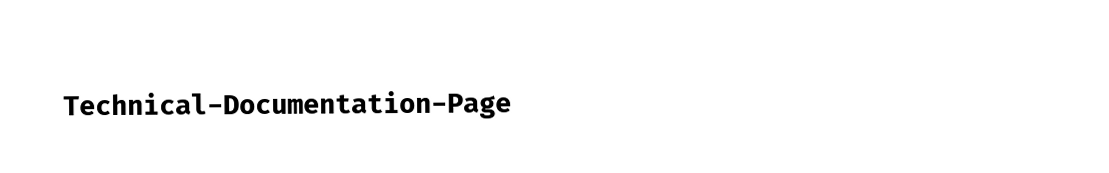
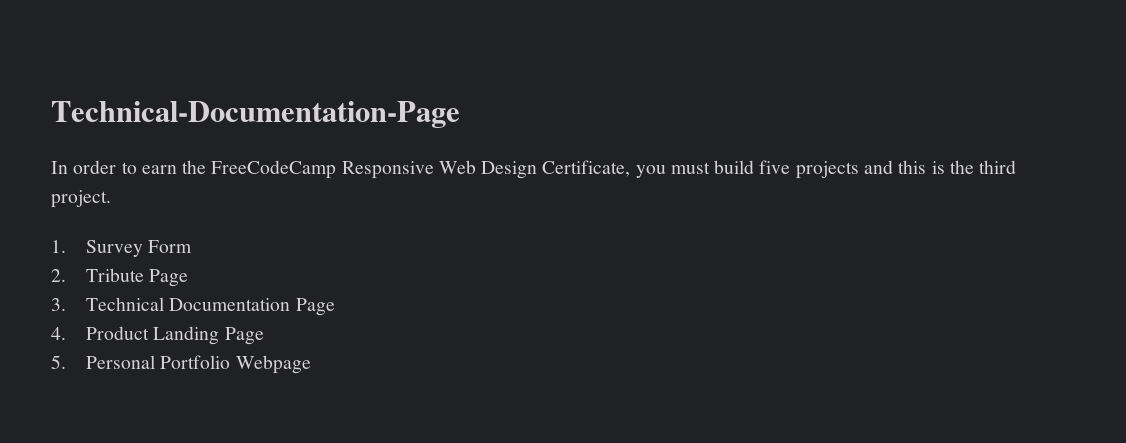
(512, 106) none -> [51,160,1017,179] [51,190,111,208] [51,240,193,257] [51,268,189,287] [51,297,335,316] [51,326,264,345] [51,355,311,374] // In order to earn the FreeCodeCamp Responsive Web Design Certificate, you must build five projects and this is the third project. // 1. Survey Form // 2. Tribute Page // 3. Technical Documentation Page // 4. Product Landing Page // 5. Personal Portfolio Webpage

